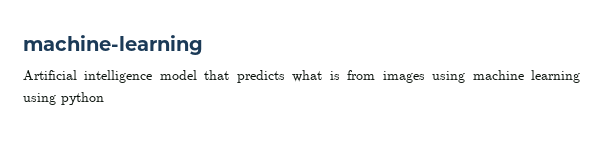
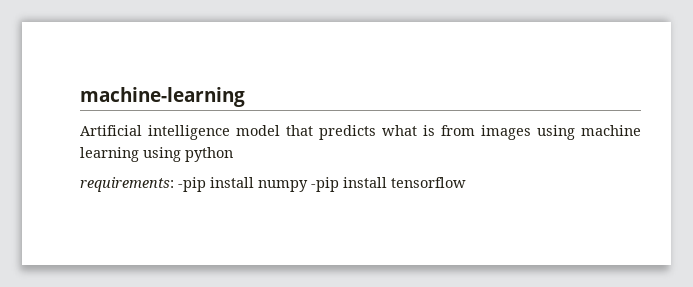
(104, 98) none -> [80,177,466,192] // requirements: -pip install numpy -pip install tensorflow

